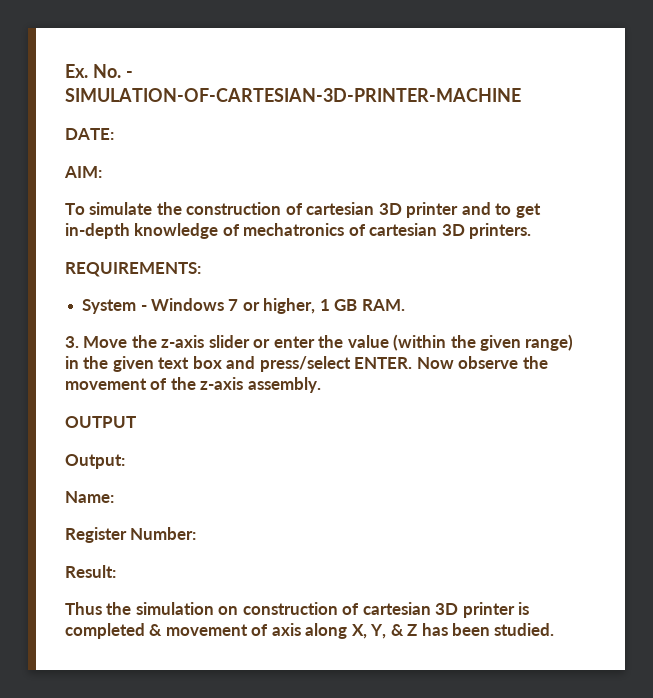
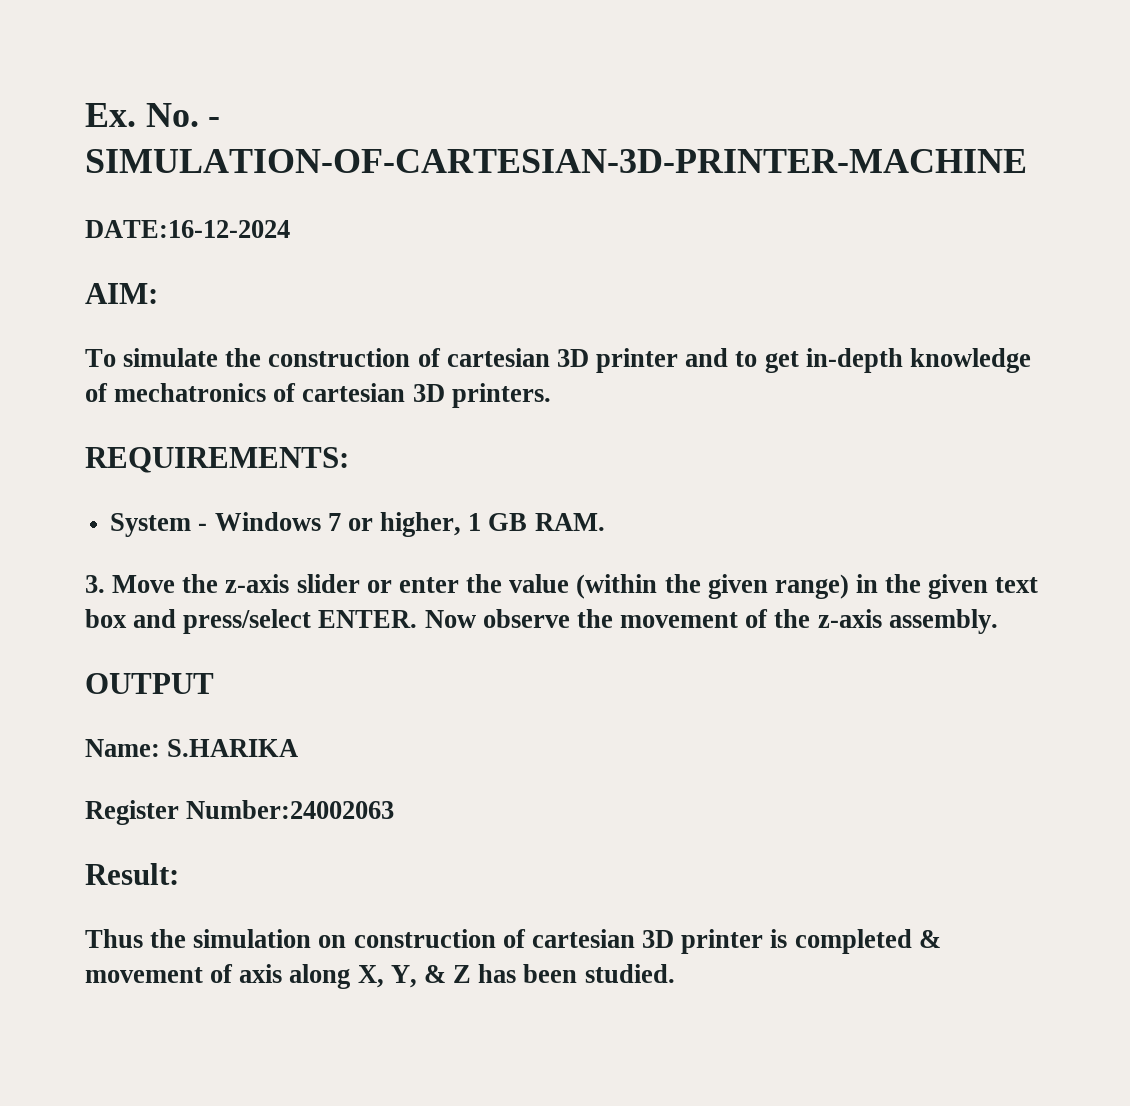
[65,128,114,140] DATE: -> [85,220,290,238] DATE:16-12-2024
[65,454,125,469] // Output: -> (214, 683) none
(114, 497) none -> [167,739,299,757] S.HARIKA
[130,527,197,540] Number: -> [186,800,395,819] Number:24002063

